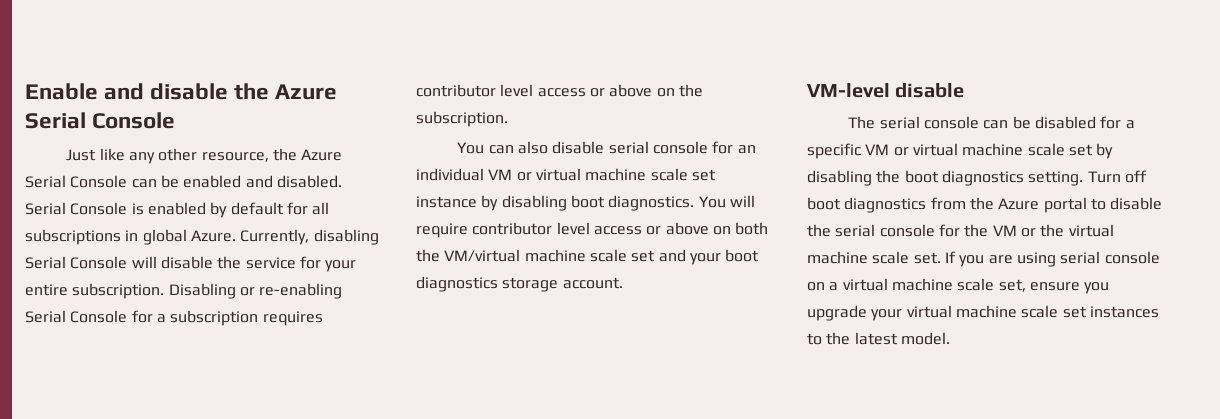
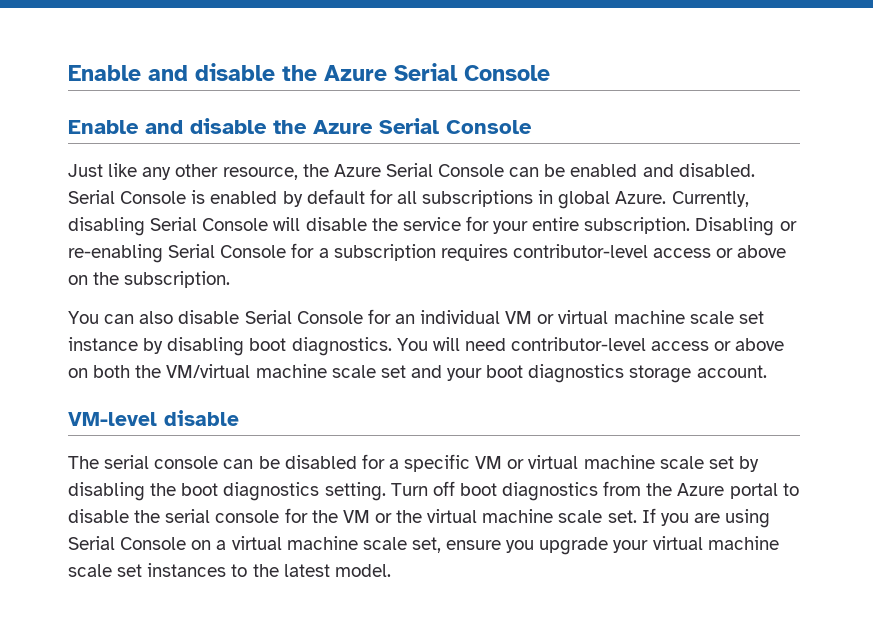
[25,83,338,100] [25,112,176,129] Enable and disable the Azure Serial Console -> [68,63,550,81] [68,118,532,134] Enable and disable the Azure Serial Console // Enable and disable the Azure Serial Console
[416,84,534,97] contributor level -> [512,244,648,258] contributor-level
[608,141,708,154] serial console -> [244,310,363,324] Serial Console
[416,222,590,238] require contributor level -> [464,337,647,351] need contributor-level
[1060,251,1160,264] serial console -> [68,536,187,550] Serial Console

